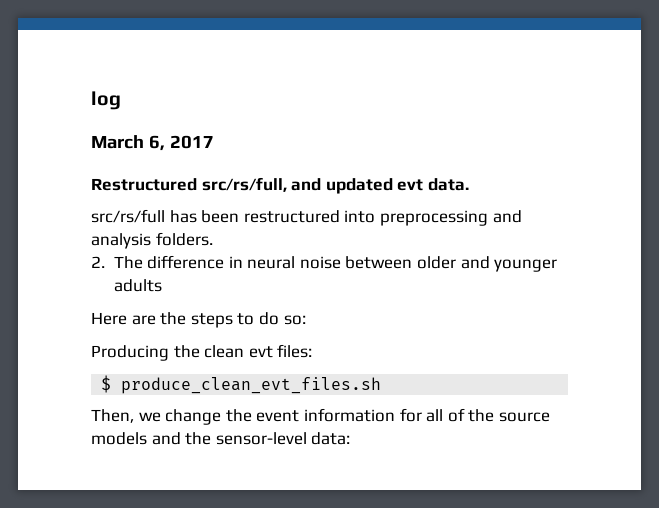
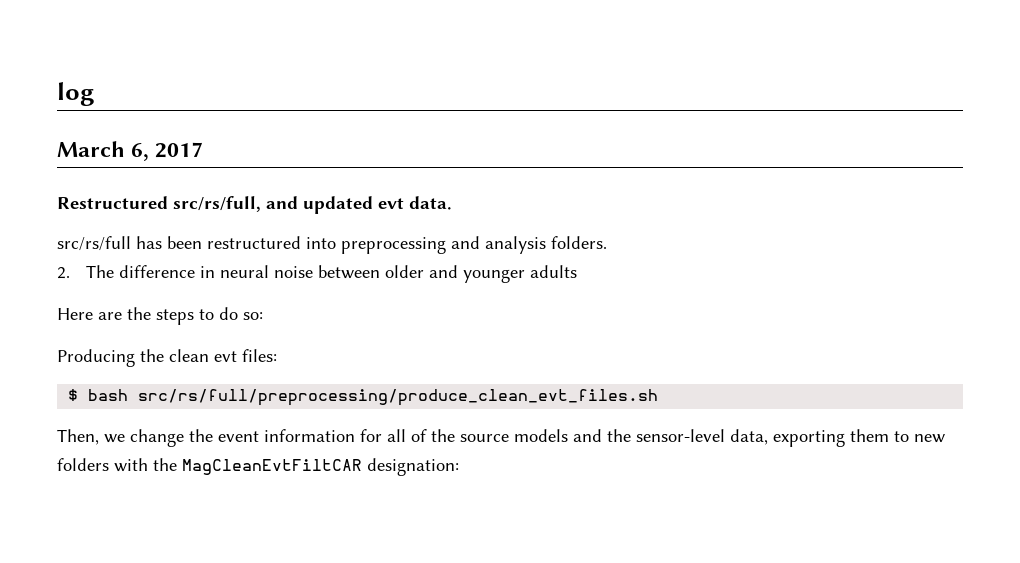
[121,377,382,394] produce_clean_evt_files.sh -> [88,389,659,406] bash src/rs/full/preprocessing/produce_clean_evt_files.sh
[311,432,351,445] data: -> [730,429,945,447] [57,458,459,476] data, exporting them to new folders with the MagCleanEvtFiltCAR designation:

